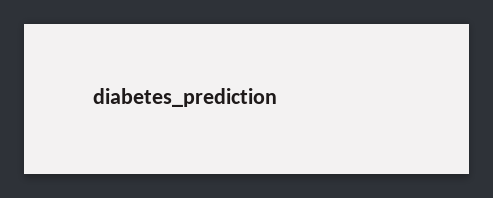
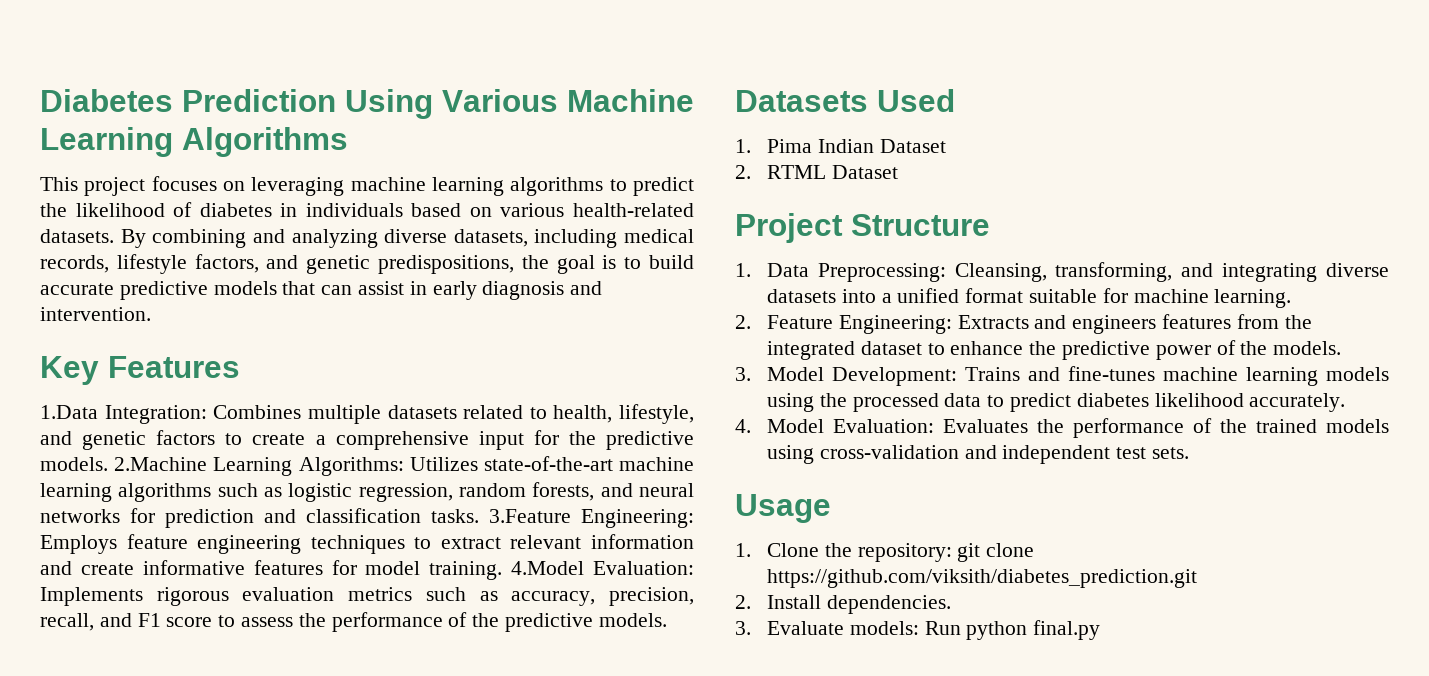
[93,88,277,107] diabetes_prediction -> [40,89,694,119] [40,127,348,157] [40,176,694,196] [40,202,694,217] [40,229,694,248] [40,254,694,274] [40,281,603,300] [40,307,151,321] [40,356,240,385] [40,404,694,424] [40,430,695,450] [40,456,694,476] [40,482,694,502] [40,508,694,528] [40,534,694,554] [40,560,694,580] [40,587,694,606] [40,612,667,632] [735,89,955,112] [735,139,946,153] [735,165,898,179] [735,213,990,243] [735,262,1389,282] [766,288,1292,308] [735,314,1312,334] [766,340,1342,360] [735,366,1389,386] [766,393,1346,412] [735,418,1389,438] [766,445,1189,464] [735,494,831,523] [735,543,1035,562] [766,569,1197,588] [735,595,951,614] [735,620,1101,640] Diabetes Prediction Using Various Machine Learning Algorithms // This project focuses on leveraging machine learning algorithms to predict the likelihood of diabetes in individuals based on various health-related datasets. By combining and analyzing diverse datasets, including medical records, lifestyle factors, and genetic predispositions, the goal is to build accurate predictive models that can assist in early diagnosis and intervention. // Key Features // 1.Data Integration: Combines multiple datasets related to health, lifestyle, and genetic factors to create a comprehensive input for the predictive models. 2.Machine Learning Algorithms: Utilizes state-of-the-art machine learning algorithms such as logistic regression, random forests, and neural networks for prediction and classification tasks. 3.Feature Engineering: Employs feature engineering techniques to extract relevant information and create informative features for model training. 4.Model Evaluation: Implements rigorous evaluation metrics such as accuracy, precision, recall, and F1 score to assess the performance of the predictive models. // Datasets Used // 1. Pima Indian Dataset // 2. RTML Dataset // Project Structure // 1. Data Preprocessing: Cleansing, transforming, and integrating diverse datasets into a unified format suitable for machine learning. // 2. Feature Engineering: Extracts and engineers features from the integrated dataset to enhance the predictive power of the models. // 3. Model Development: Trains and fine-tunes machine learning models using the processed data to predict diabetes likelihood accurately. // 4. Model Evaluation: Evaluates the performance of the trained models using cross-validation and independent test sets. // Usage // 1. Clone the repository: git clone https://github.com/viksith/diabetes_prediction.git // 2. Install dependencies. // 3. Evaluate models: Run python final.py

